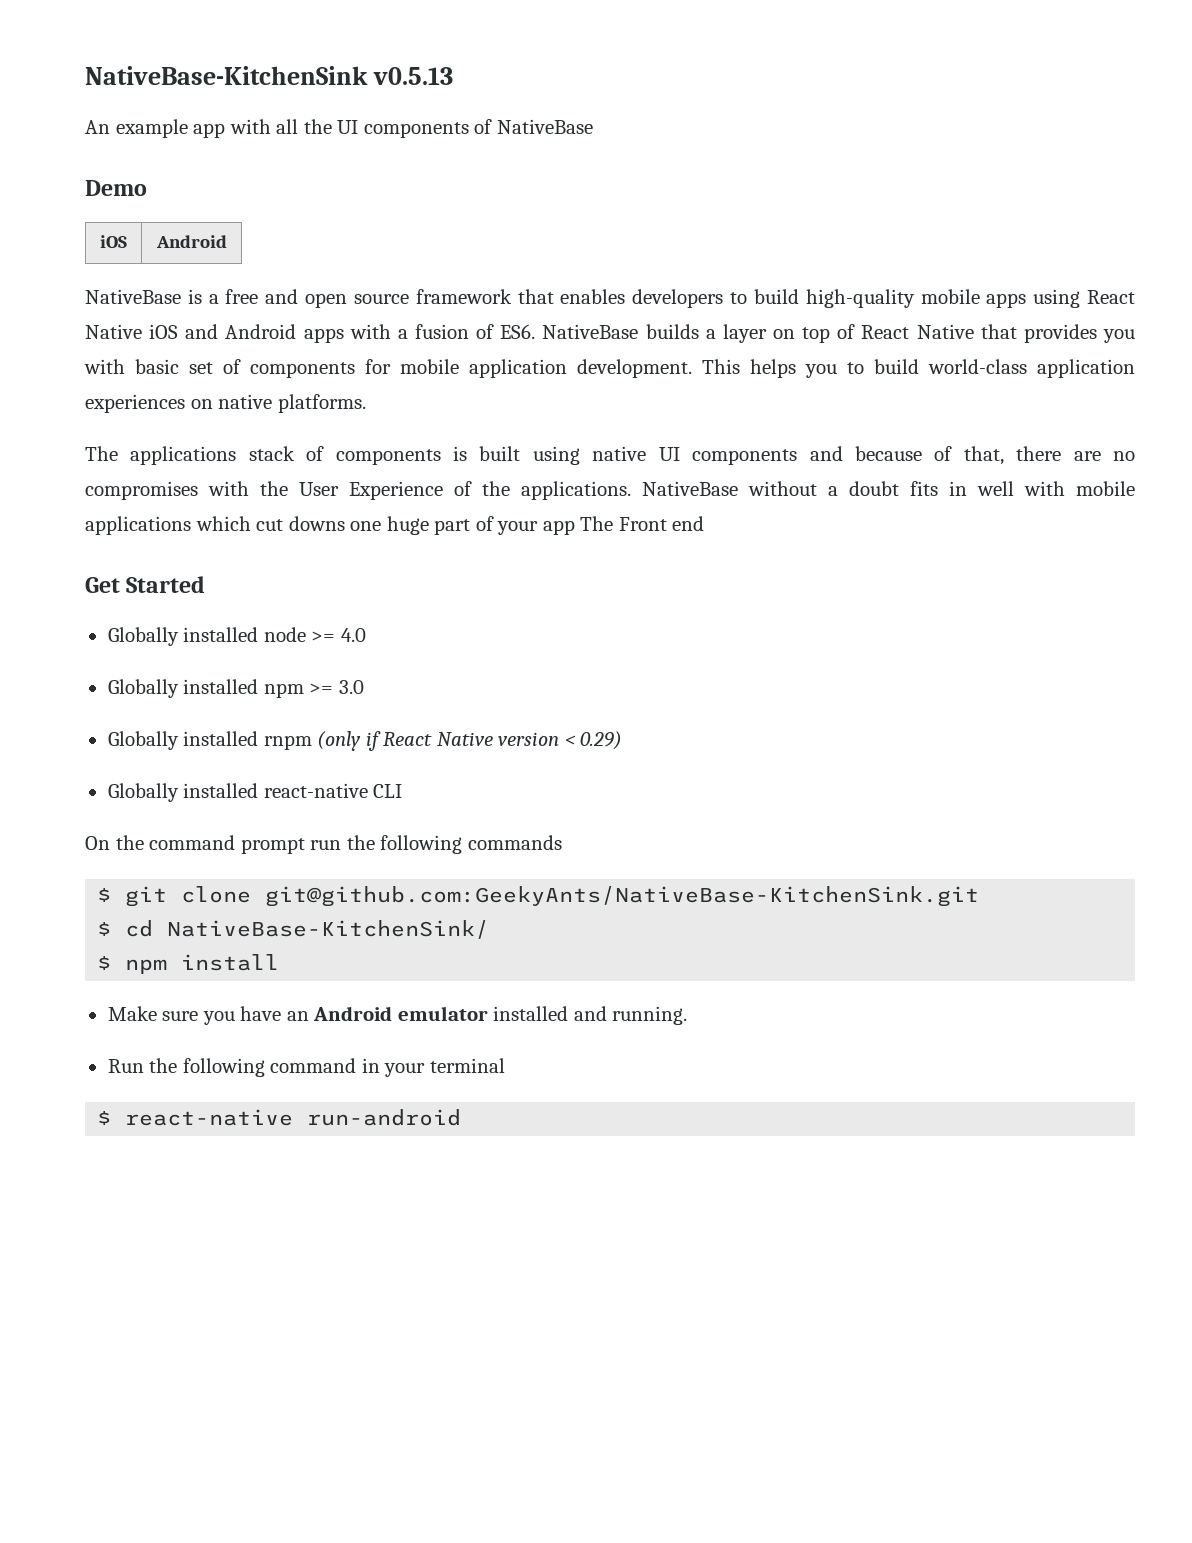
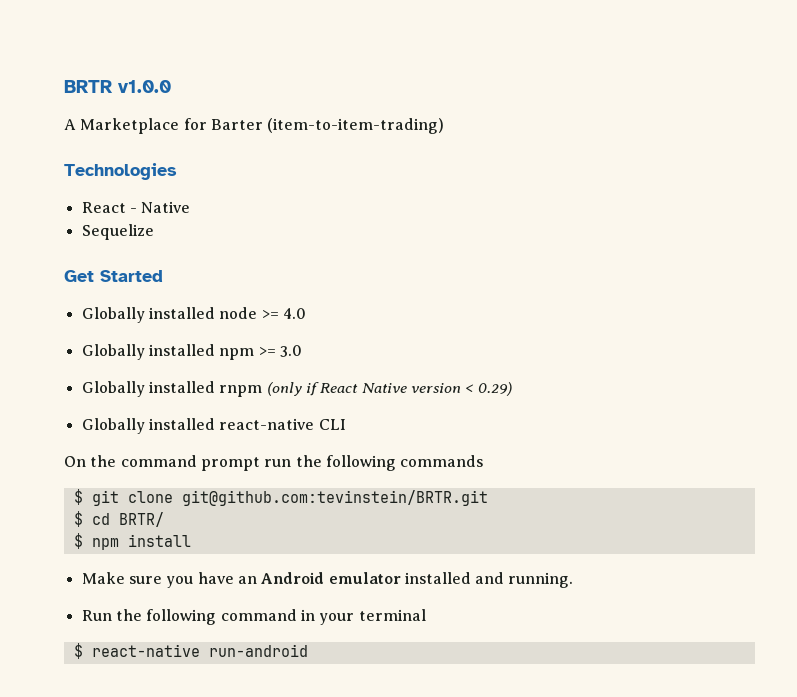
[85,66,454,85] [85,119,593,138] [85,180,147,196] [100,235,127,248] [155,235,227,248] [85,289,1136,308] [85,324,1135,343] [84,359,1135,378] [85,394,366,413] [85,446,1135,465] [85,481,1135,500] [85,516,705,535] NativeBase-KitchenSink v0.5.13 // An example app with all the UI components of NativeBase // Demo // iOS | Android // NativeBase is a free and open source framework that enables developers to build high-quality mobile apps using React Native iOS and Android apps with a fusion of ES6. NativeBase builds a layer on top of React Native that provides you with basic set of components for mobile application development. This helps you to build world-class application experiences on native platforms. // The applications stack of components is built using native UI components and because of that, there are no compromises with the User Experience of the applications. NativeBase without a doubt fits in well with mobile applications which cut downs one huge part of your app The Front end -> [64,80,171,93] [64,118,445,134] [64,163,177,180] [81,201,191,213] [81,224,154,240] BRTR v1.0.0 // A Marketplace for Barter (item-to-item-trading) // Technologies // React - Native // Sequelize
[265,886,980,907] git@github.com:GeekyAnts/NativeBase-KitchenSink.git -> [181,490,488,506] git@github.com:tevinstein/BRTR.git
[167,920,490,939] NativeBase-KitchenSink/ -> [118,512,164,527] BRTR/

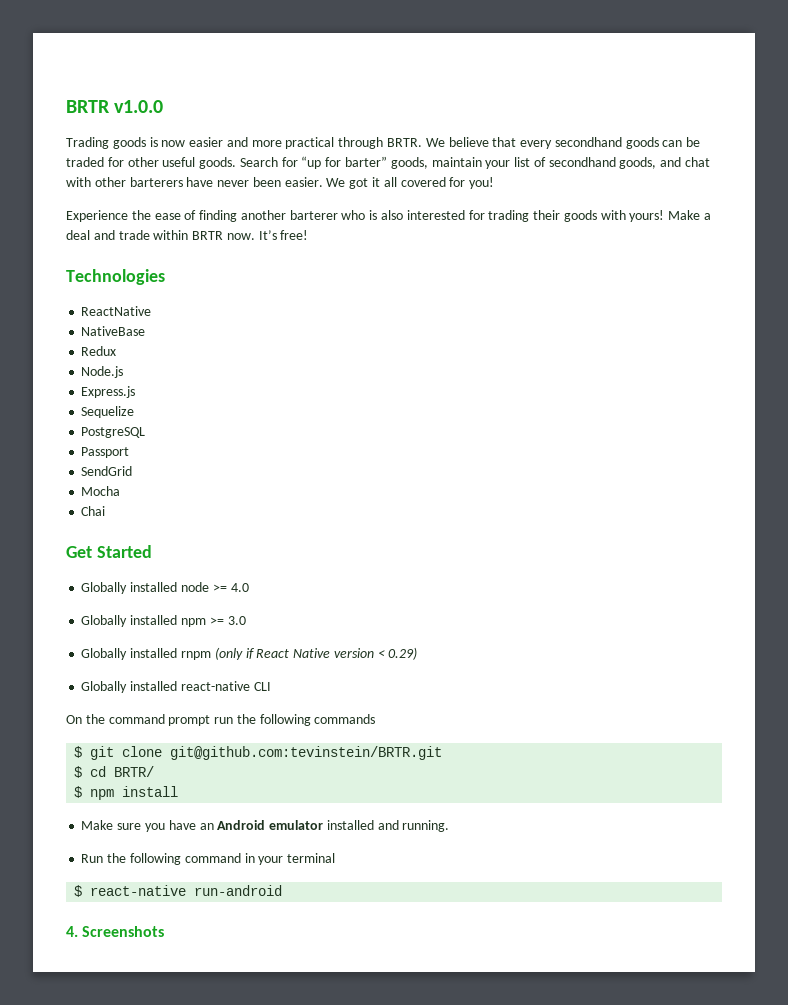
[64,118,445,134] [64,163,177,180] [81,201,191,213] [81,224,154,240] A Marketplace for Barter (item-to-item-trading) // Technologies // React - Native // Sequelize -> [66,137,701,149] [66,156,711,169] [66,177,495,189] [66,210,712,222] [66,230,309,240] [66,269,165,285] [81,306,152,316] [81,326,146,336] [81,346,117,356] [81,366,124,378] [81,386,136,398] [81,406,135,418] [81,427,146,438] [81,447,130,458] [81,466,133,476] [81,486,121,496] [81,506,106,516] Trading goods is now easier and more practical through BRTR. We believe that every secondhand goods can be traded for other useful goods. Search for “up for barter” goods, maintain your list of secondhand goods, and chat with other barterers have never been easier. We got it all covered for you! // Experience the ease of finding another barterer who is also interested for trading their goods with yours! Make a deal and trade within BRTR now. It’s free! // Technologies // ReactNative // NativeBase // Redux // Node.js // Express.js // Sequelize // PostgreSQL // Passport // SendGrid // Mocha // Chai
(308, 650) none -> [66,926,165,937] // 4. Screenshots

